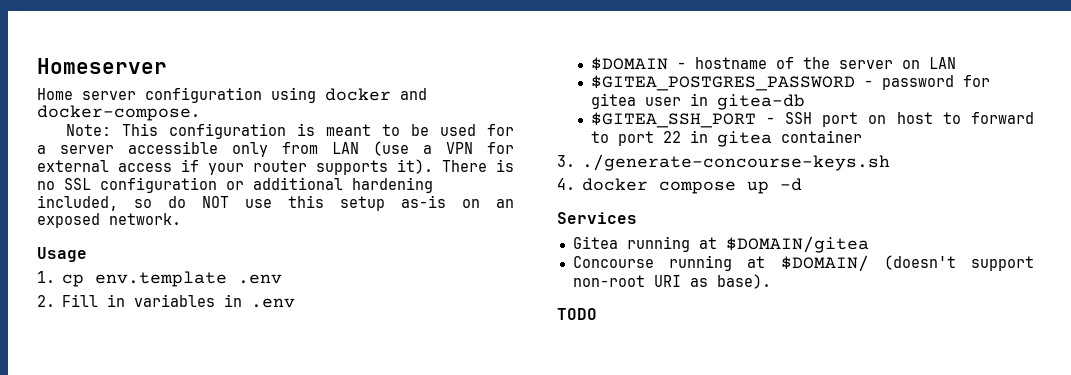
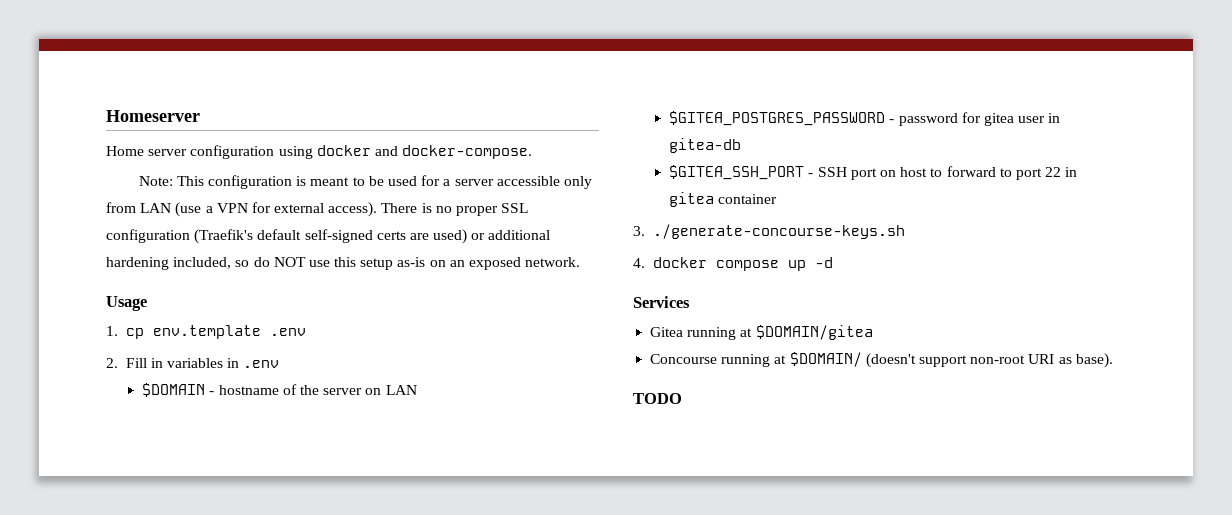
[118,159,433,175] access if your router supports it). -> [328,202,378,217] access).
(55, 185) none -> [456,206,499,216] proper
(217, 185) none -> [194,229,468,244] (Traefik's default self-signed certs are used)

